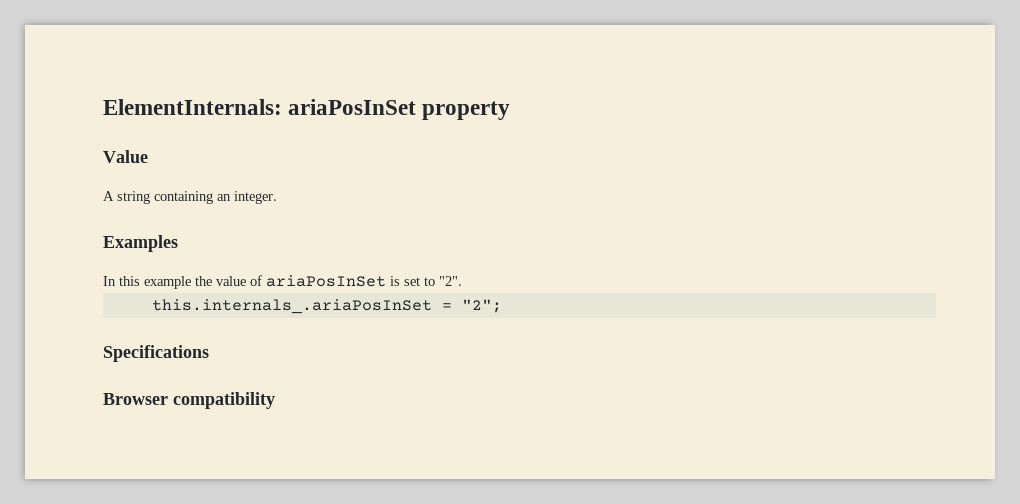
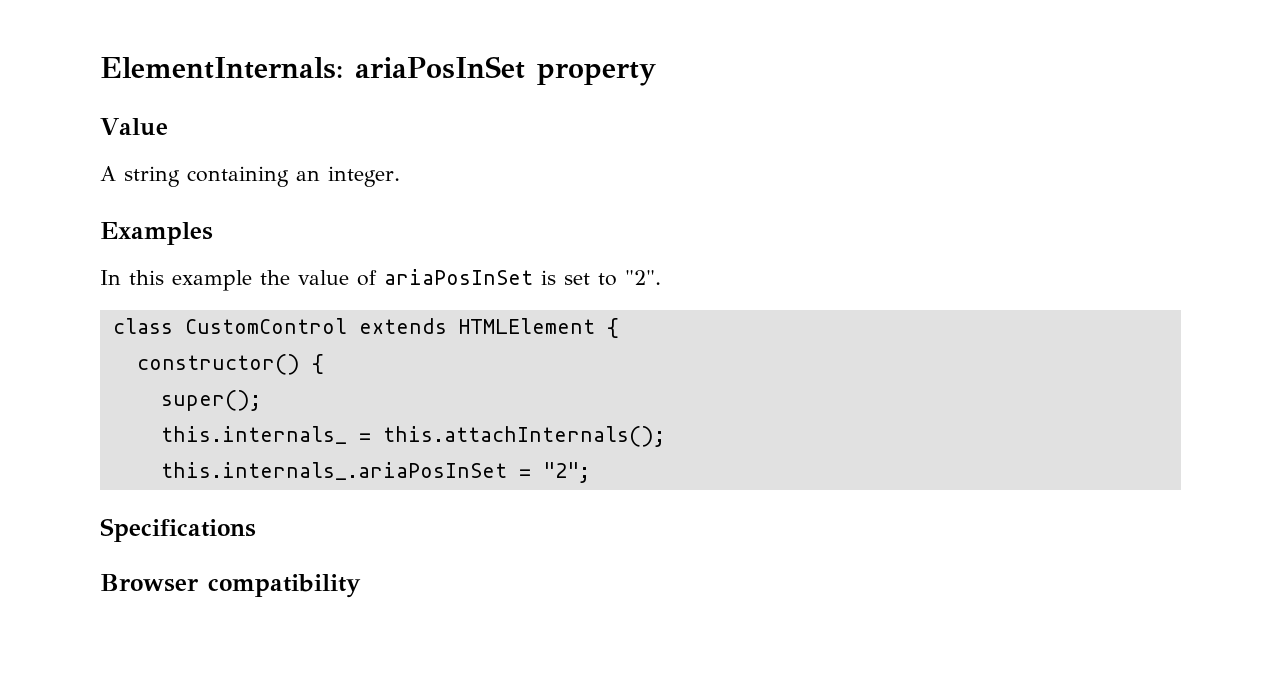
(462, 281) none -> [112,318,619,338] [136,354,324,375] [160,390,261,411] [160,426,665,447] // class CustomControl extends HTMLElement { // constructor() { // super(); // this.internals_ = this.attachInternals();

